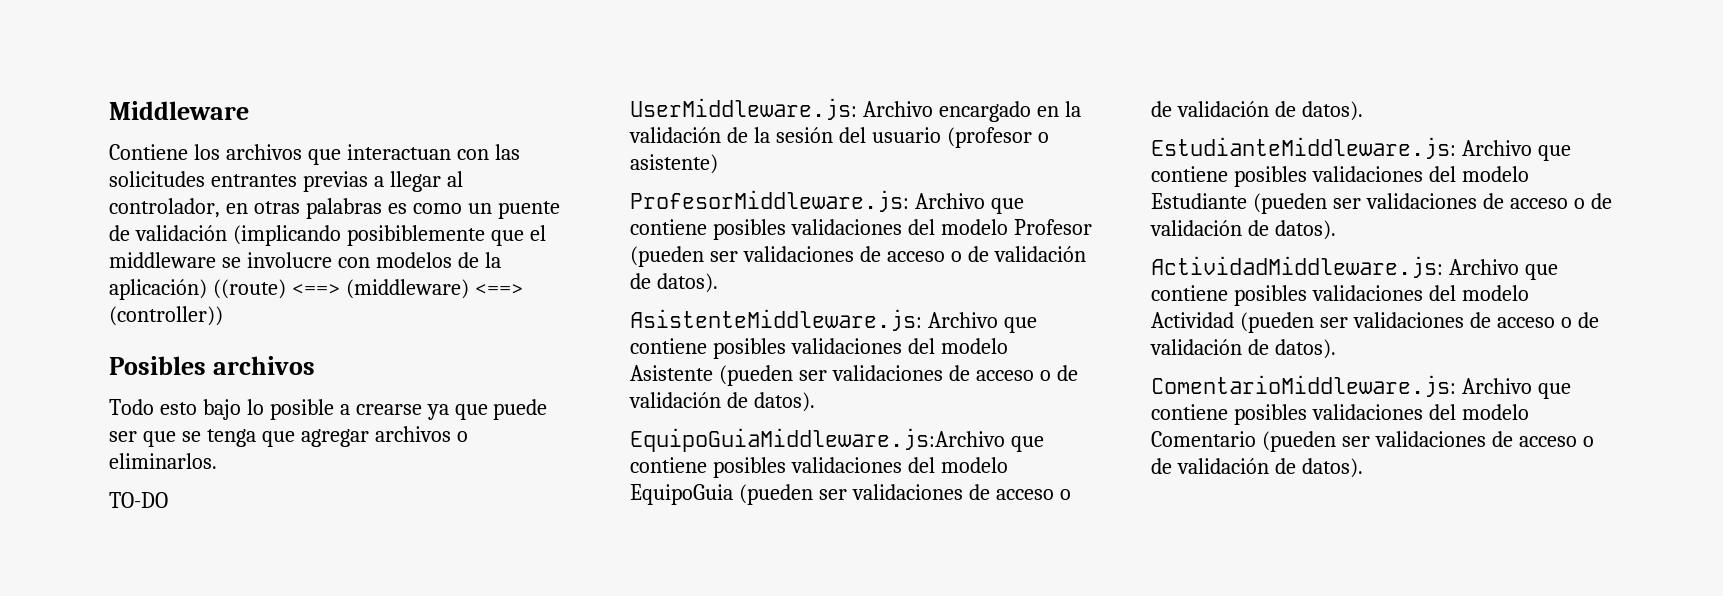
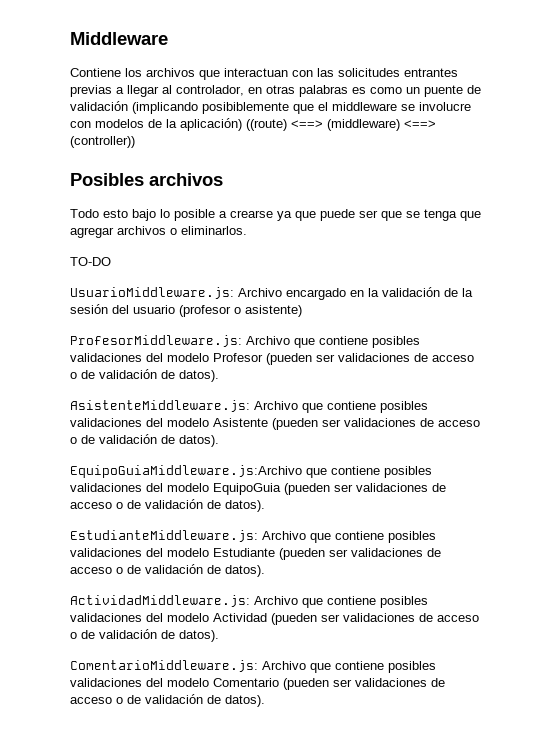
[630,98,857,120] UserMiddleware.js: -> [70,287,234,299] UsuarioMiddleware.js:

